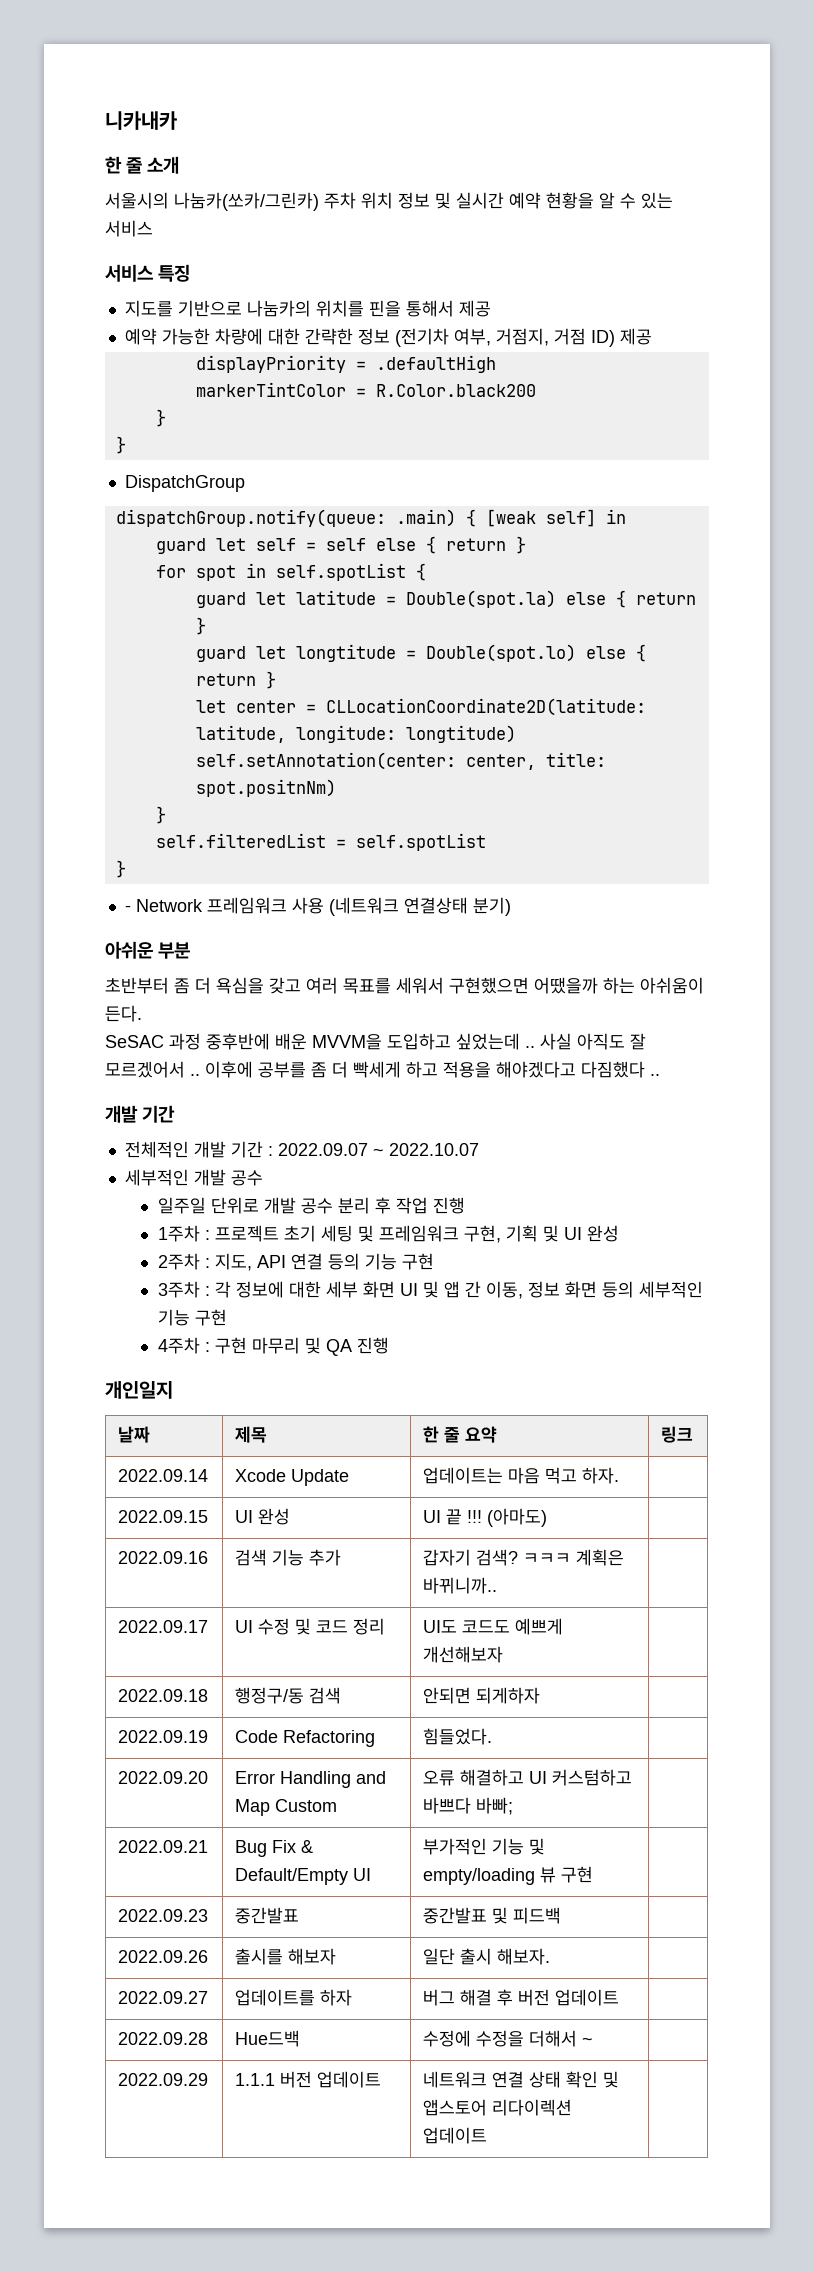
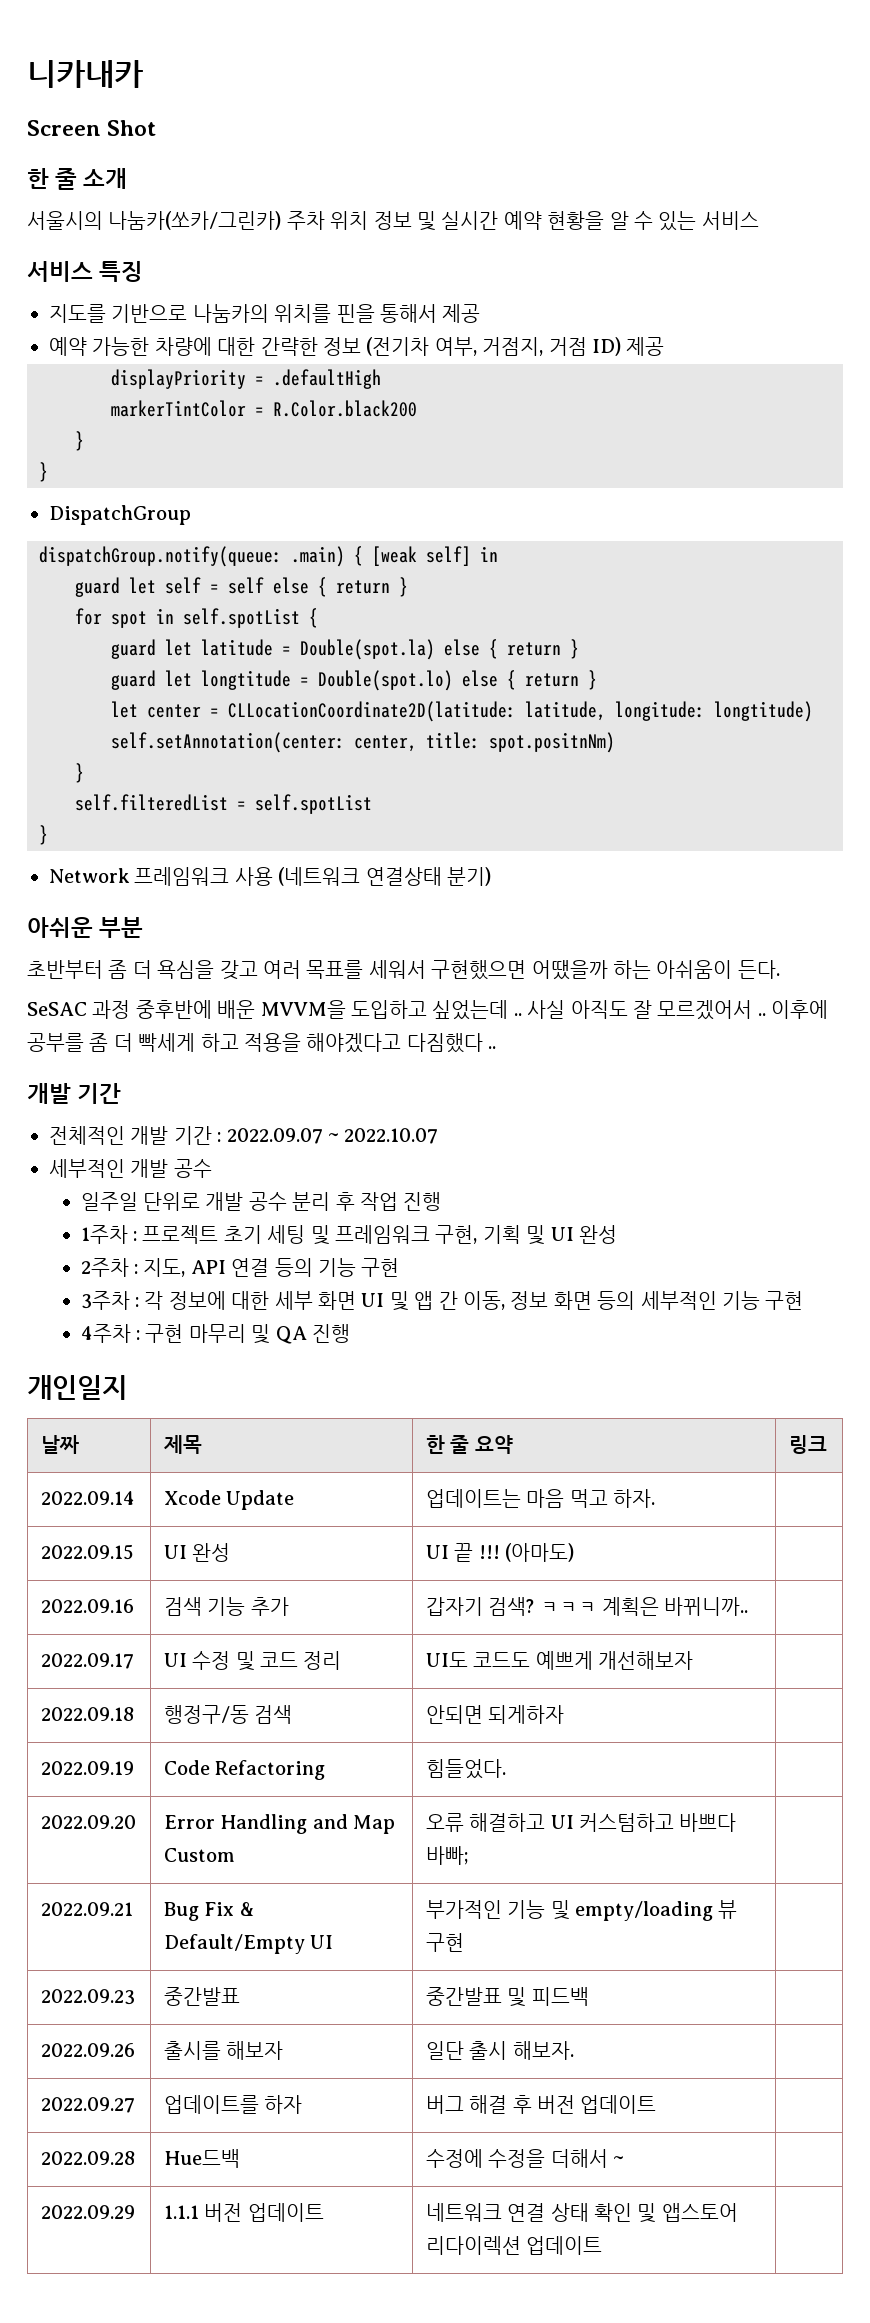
(177, 120) none -> [27,120,157,136] // Screen Shot
[124,905,131,912] - -> (48, 835) none

